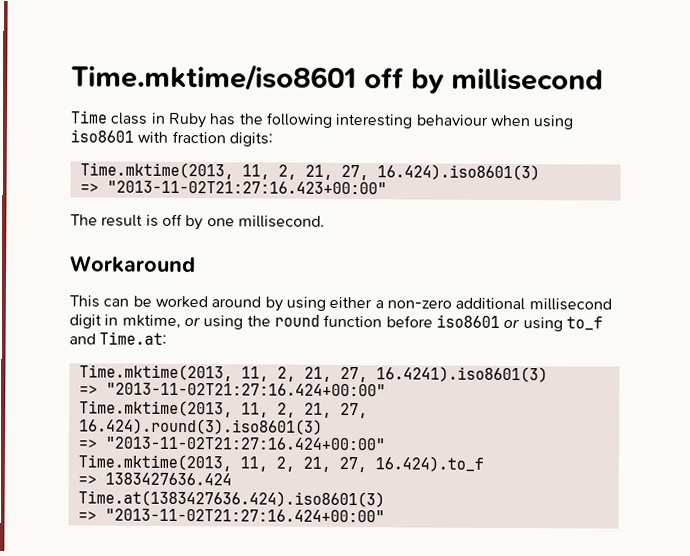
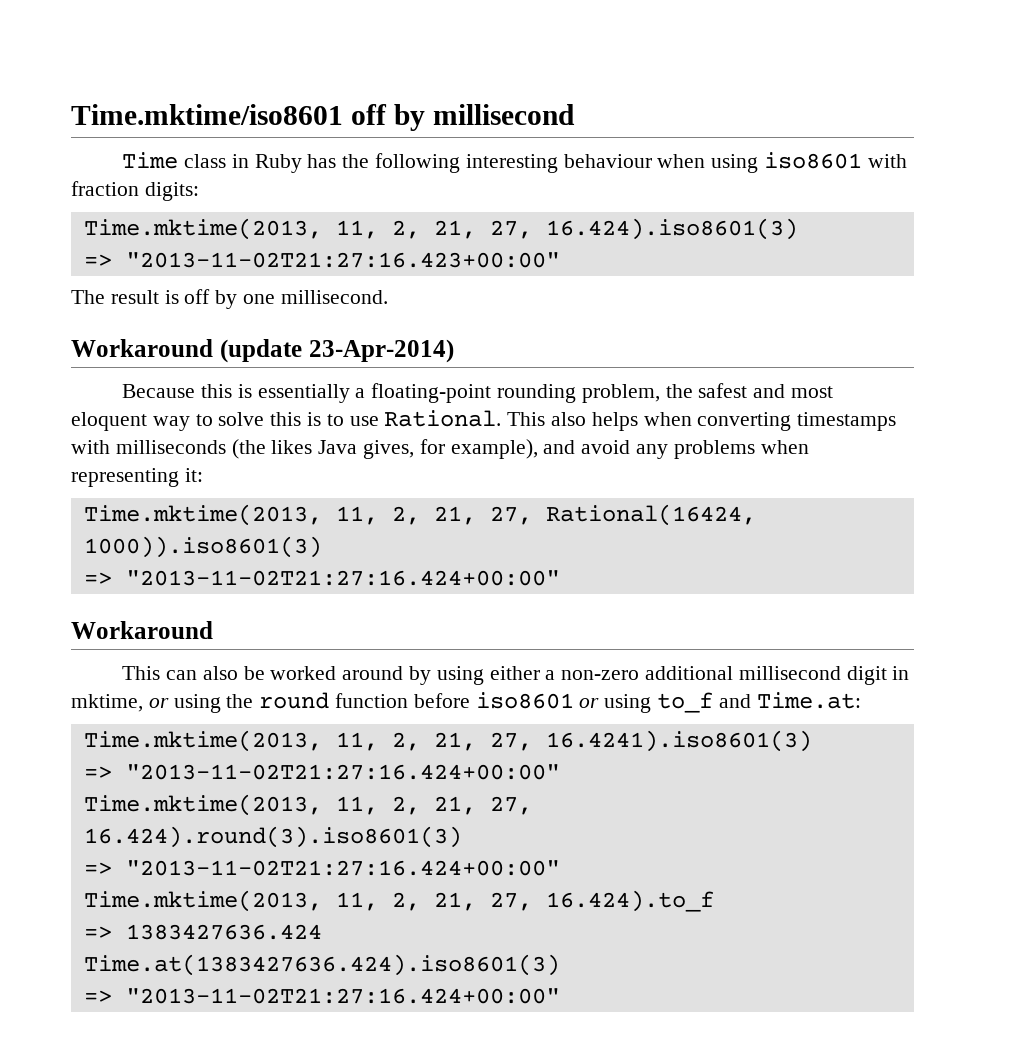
(325, 221) none -> [71,339,454,363] [122,383,834,403] [71,410,897,431] [71,439,809,459] [71,468,203,487] [83,504,756,526] [83,536,322,558] [83,570,560,586] // Workaround (update 23-Apr-2014) // Because this is essentially a floating-point rounding problem, the safest and most eloquent way to solve this is to use Rational. This also helps when converting timestamps with milliseconds (the likes Java gives, for example), and avoid any problems when representing it: // Time.mktime(2013, 11, 2, 21, 27, Rational(16424, 1000)).iso8601(3) // => "2013-11-02T21:27:16.424+00:00"
(130, 302) none -> [202,666,238,680] also

